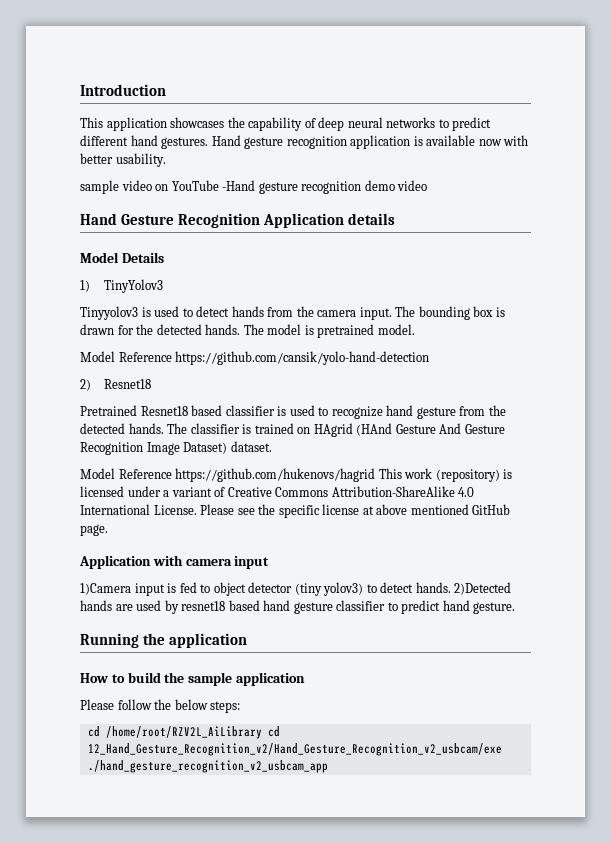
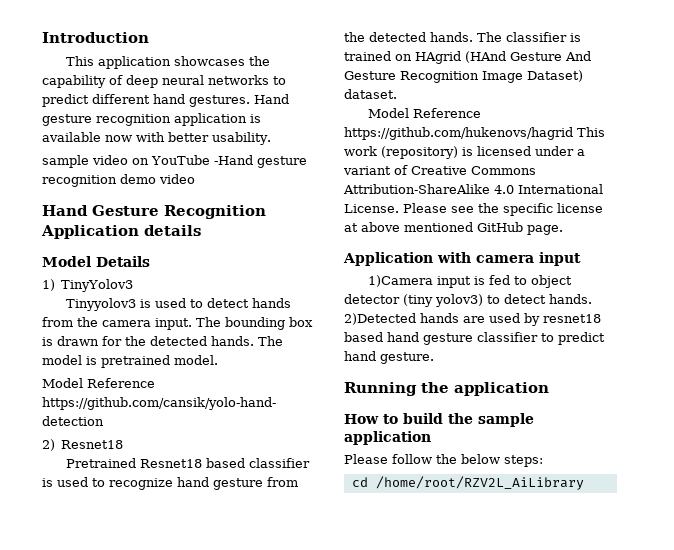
[267,726,280,737] [87,743,502,756] [87,760,328,773] cd 12_Hand_Gesture_Recognition_v2/Hand_Gesture_Recognition_v2_usbcam/exe ./hand_gesture_recognition_v2_usbcam_app -> (584, 483) none

